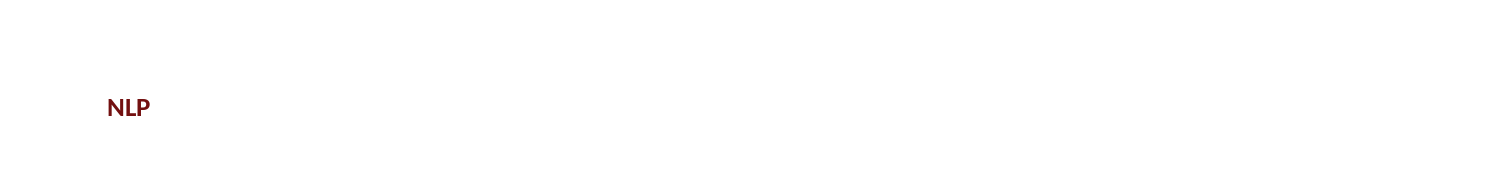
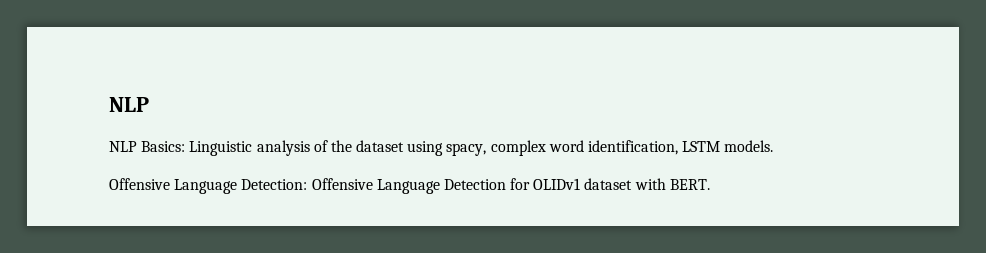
[107,99,150,116] NLP -> [109,97,149,112] [109,140,774,156] [109,178,710,194] NLP // NLP Basics: Linguistic analysis of the dataset using spacy, complex word identification, LSTM models. // Offensive Language Detection: Offensive Language Detection for OLIDv1 dataset with BERT.

